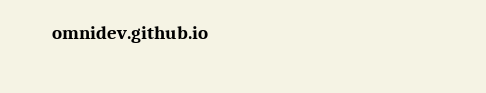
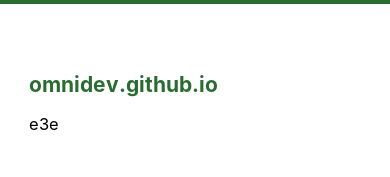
(208, 34) none -> [29,118,59,130] // e3e

